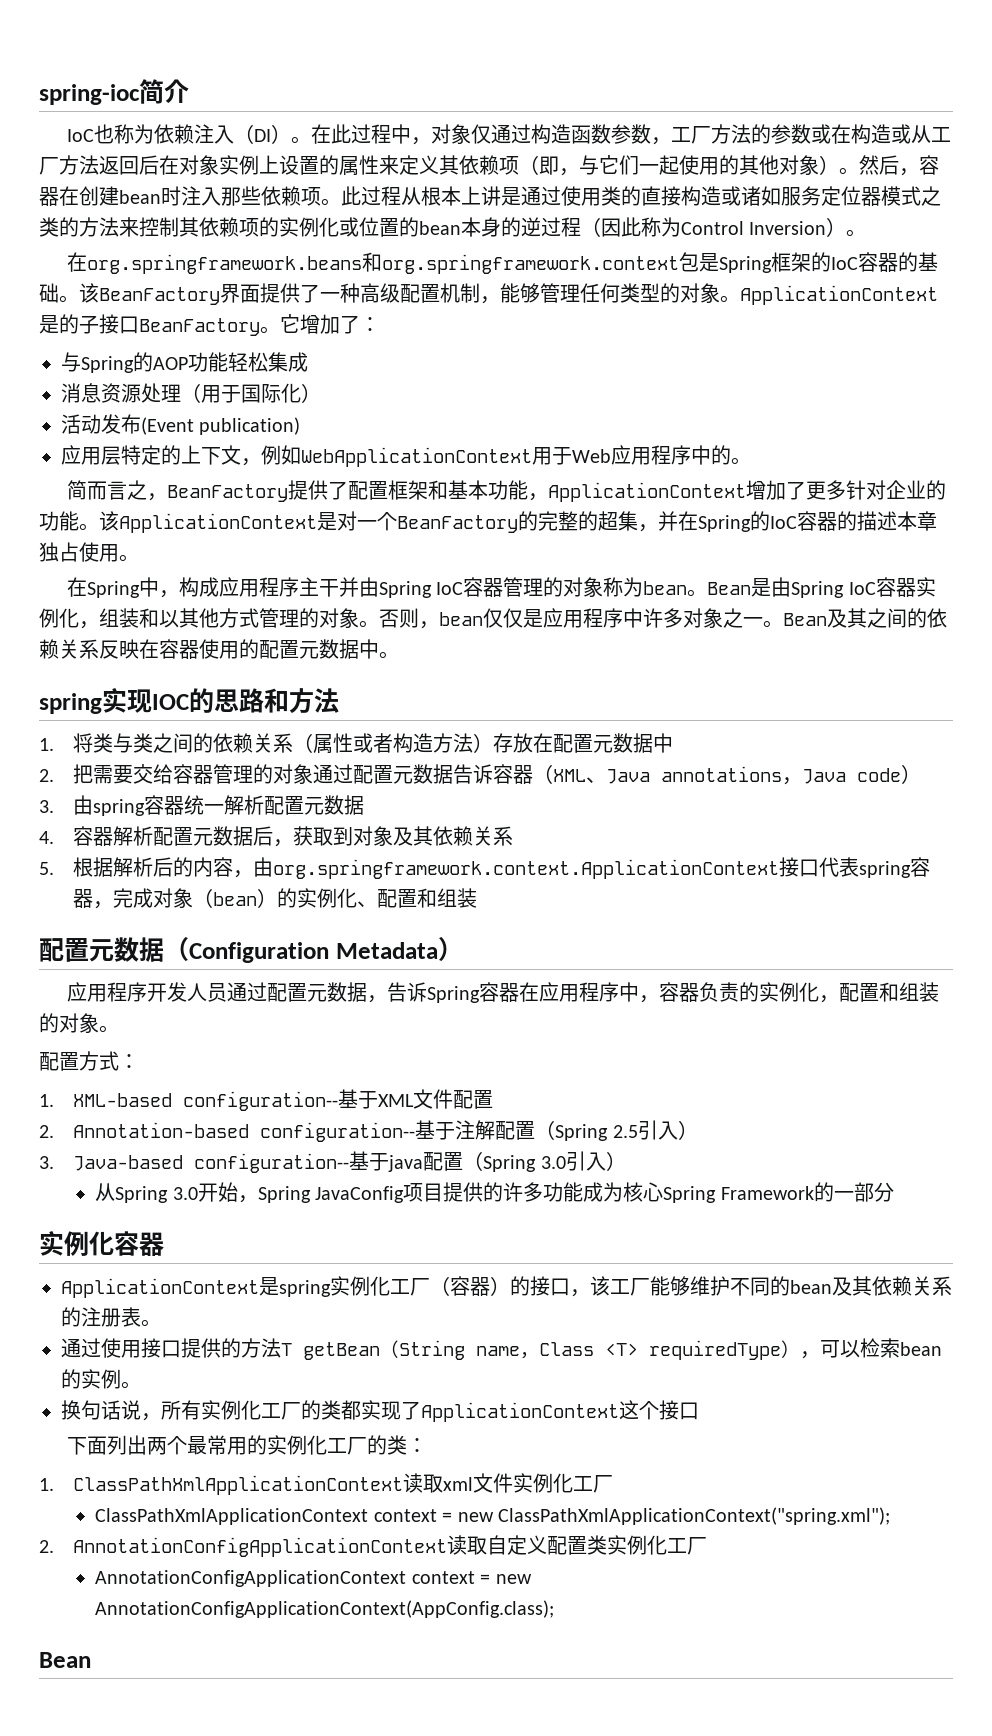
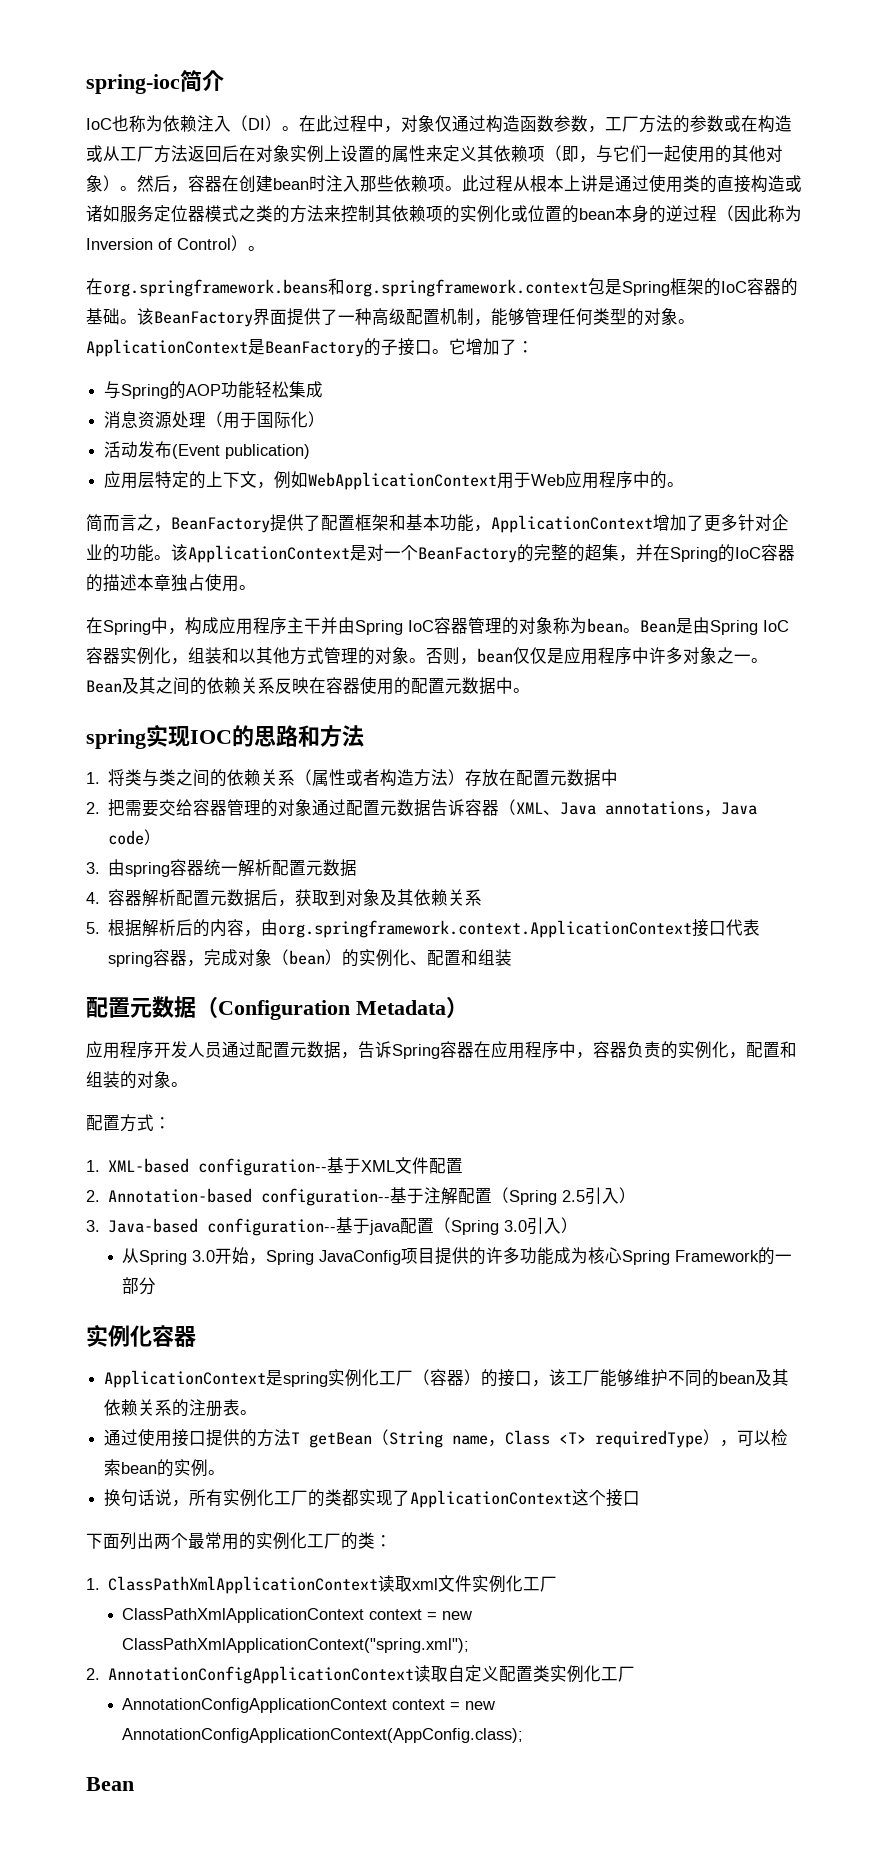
[681,221,827,235] Control Inversion -> [86,238,231,250] Inversion of Control
(59, 324) none -> [265,341,364,357] BeanFactory
[139,318,260,336] BeanFactory -> (432, 347) none

